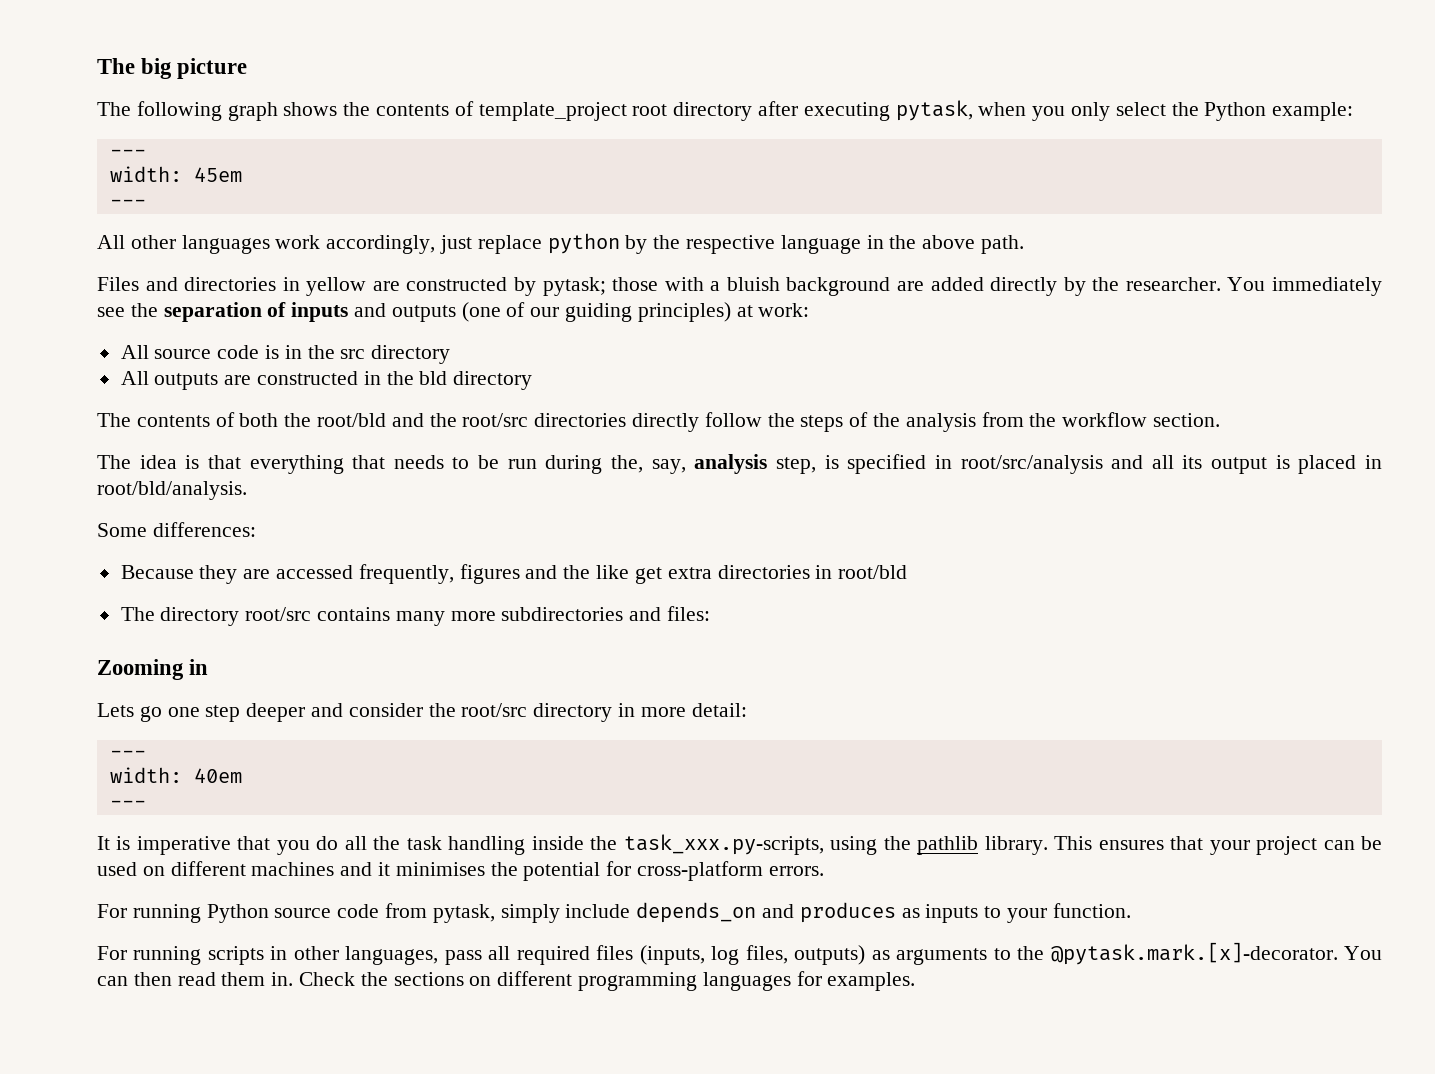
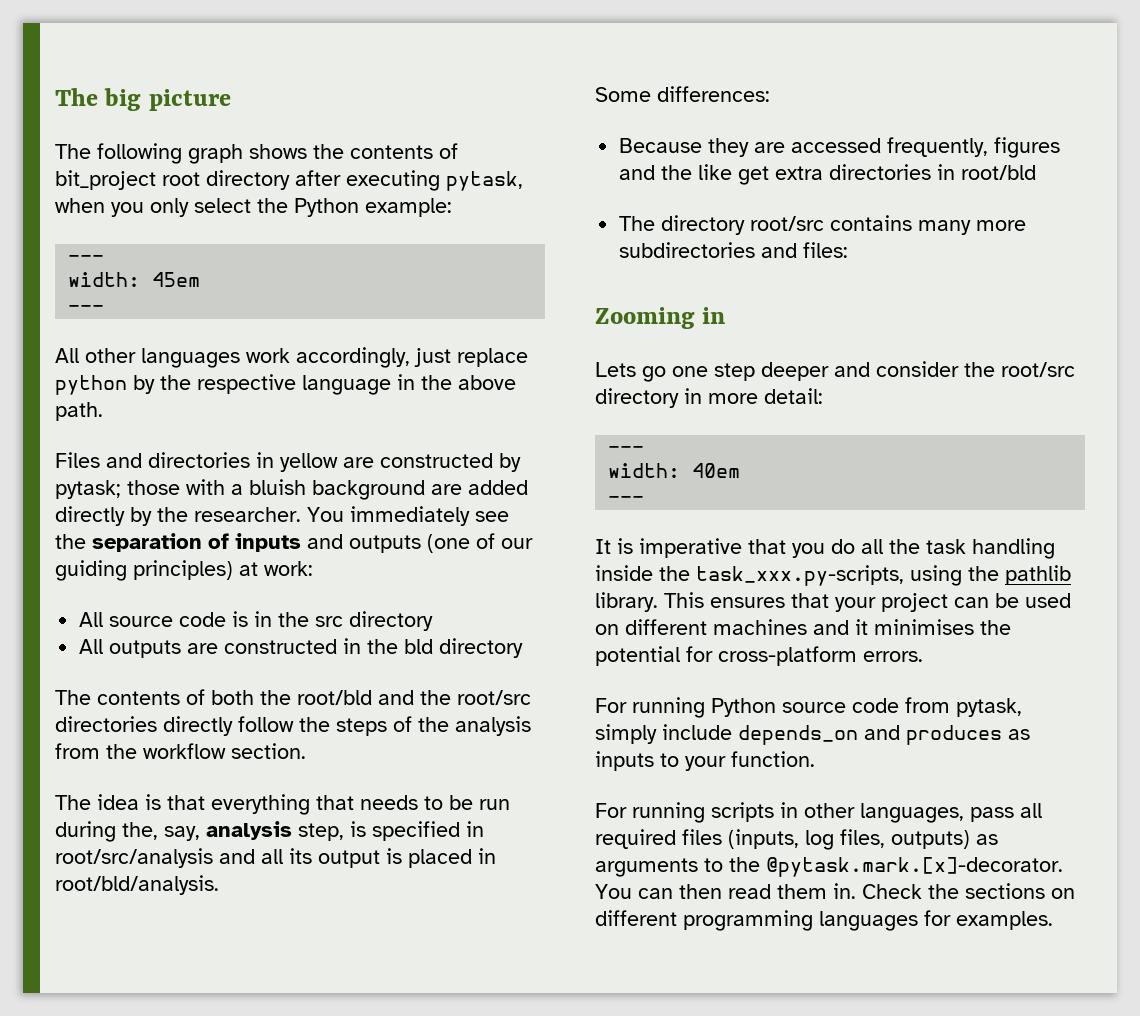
[478,102,627,121] template_project -> [55,170,156,190] bit_project

